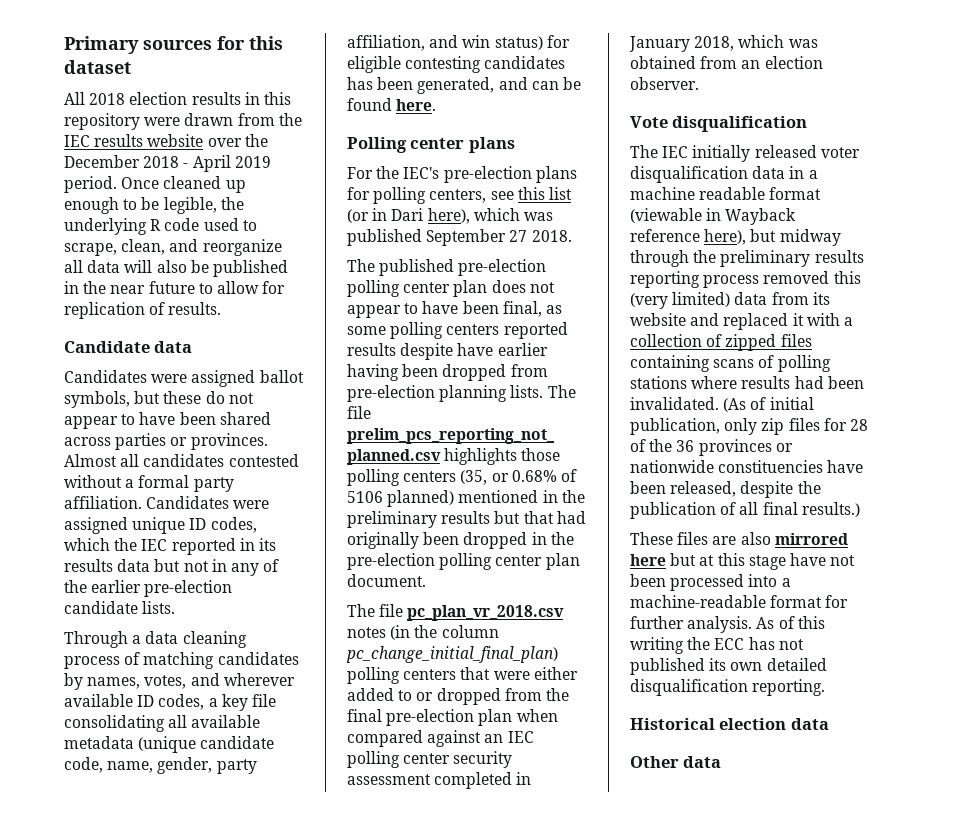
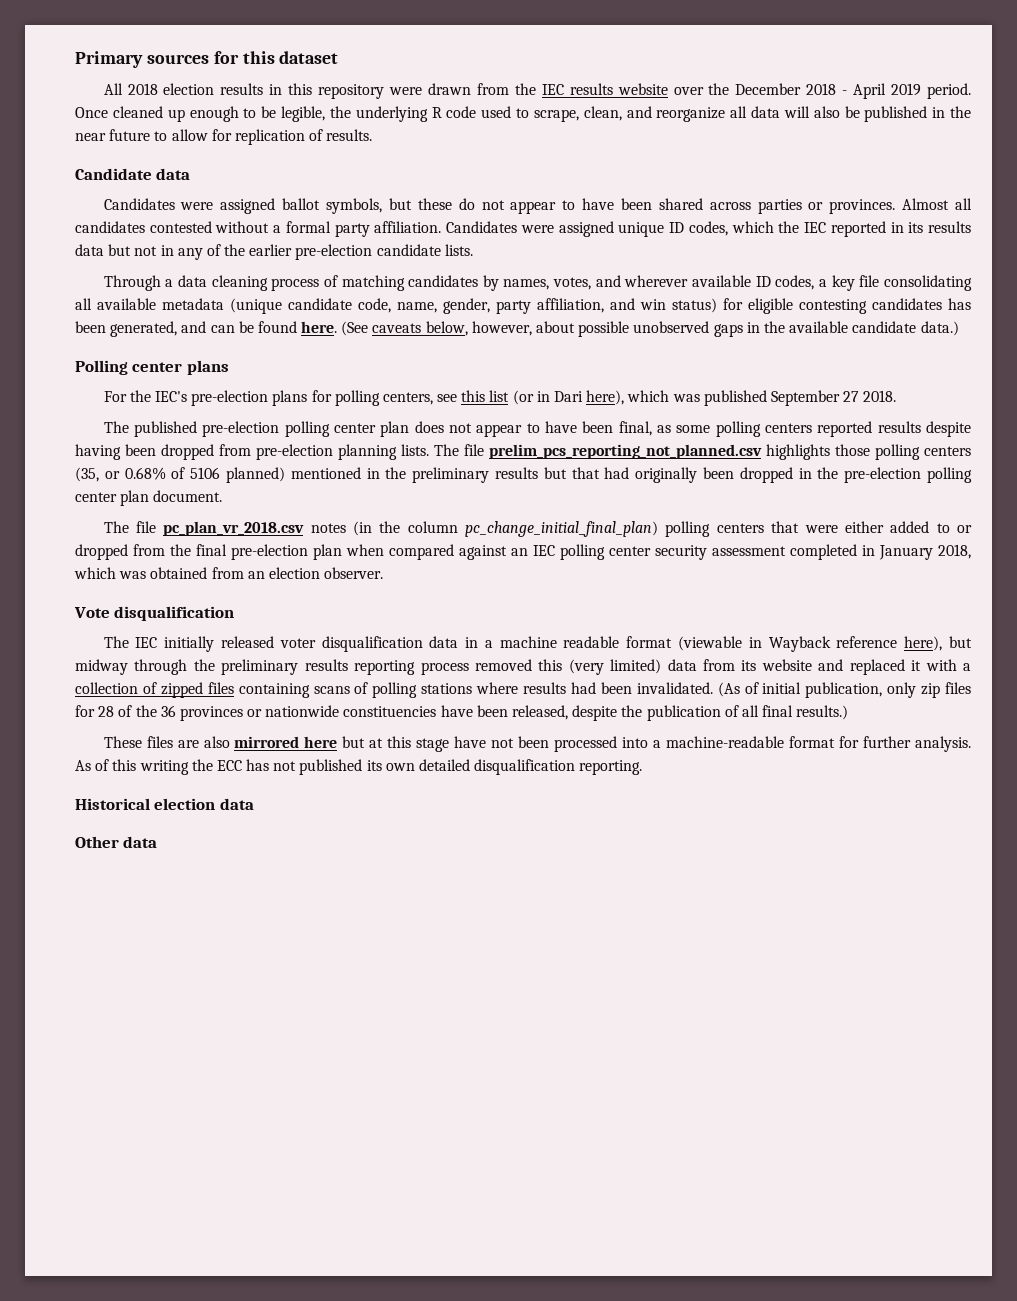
(437, 105) none -> [341,321,959,337] (See caveats below, however, about possible unobserved gaps in the available candidate data.)
[457,343,548,356] have earlier -> (971, 429) none

